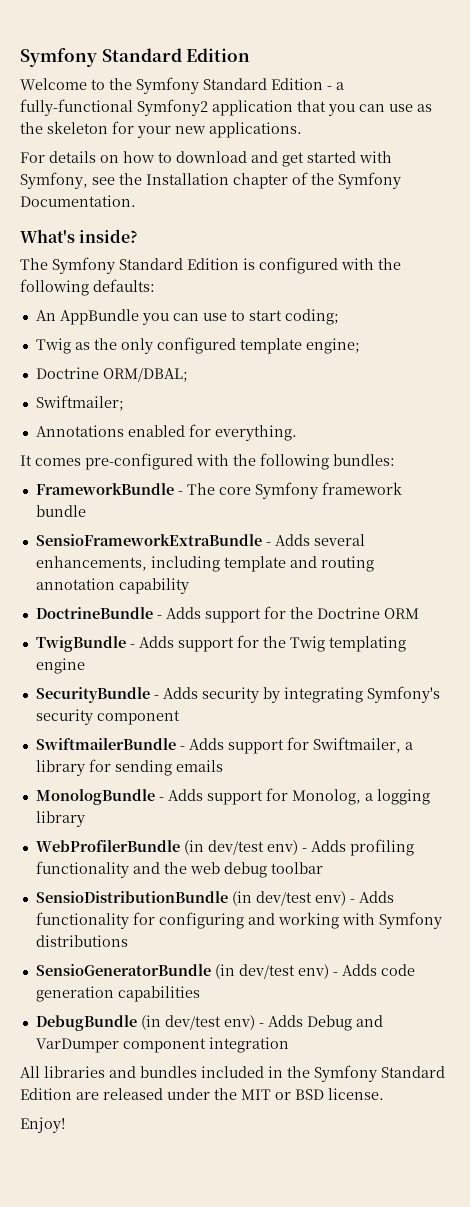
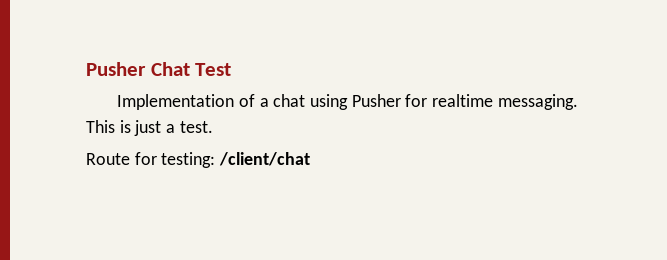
[20,48,251,67] [20,77,344,94] [20,99,432,116] [20,121,302,138] [20,151,392,167] [20,172,401,189] [20,195,136,207] [20,229,139,243] [20,257,401,274] [20,279,155,296] [35,309,339,325] [35,337,360,354] [35,367,188,382] [35,395,124,411] [35,424,297,441] [20,453,395,470] [35,482,402,499] [35,505,86,517] [35,534,365,546] [35,556,374,572] [35,578,189,594] [35,606,419,623] [35,635,406,652] [35,658,85,674] [35,686,440,703] [35,709,180,725] [35,737,413,754] [35,759,223,776] [35,788,430,805] [35,811,85,827] [35,839,414,856] [35,861,323,878] [35,891,394,906] [35,912,442,929] [35,935,128,947] [35,964,415,979] [35,986,200,1002] [35,1015,383,1031] [35,1037,289,1053] [20,1065,445,1082] [20,1088,384,1100] [20,1117,65,1133] Symfony Standard Edition // Welcome to the Symfony Standard Edition - a fully-functional Symfony2 application that you can use as the skeleton for your new applications. // For details on how to download and get started with Symfony, see the Installation chapter of the Symfony Documentation. // What's inside? // The Symfony Standard Edition is configured with the following defaults: // An AppBundle you can use to start coding; // Twig as the only configured template engine; // Doctrine ORM/DBAL; // Swiftmailer; // Annotations enabled for everything. // It comes pre-configured with the following bundles: // FrameworkBundle - The core Symfony framework bundle // SensioFrameworkExtraBundle - Adds several enhancements, including template and routing annotation capability // DoctrineBundle - Adds support for the Doctrine ORM // TwigBundle - Adds support for the Twig templating engine // SecurityBundle - Adds security by integrating Symfony's security component // SwiftmailerBundle - Adds support for Swiftmailer, a library for sending emails // MonologBundle - Adds support for Monolog, a logging library // WebProfilerBundle (in dev/test env) - Adds profiling functionality and the web debug toolbar // SensioDistributionBundle (in dev/test env) - Adds functionality for configuring and working with Symfony distributions // SensioGeneratorBundle (in dev/test env) - Adds code generation capabilities // DebugBundle (in dev/test env) - Adds Debug and VarDumper component integration // All libraries and bundles included in the Symfony Standard Edition are released under the MIT or BSD license. // Enjoy! -> [86,62,232,76] [117,94,578,110] [86,120,213,136] [86,152,311,168] Pusher Chat Test // Implementation of a chat using Pusher for realtime messaging. This is just a test. // Route for testing: /client/chat

